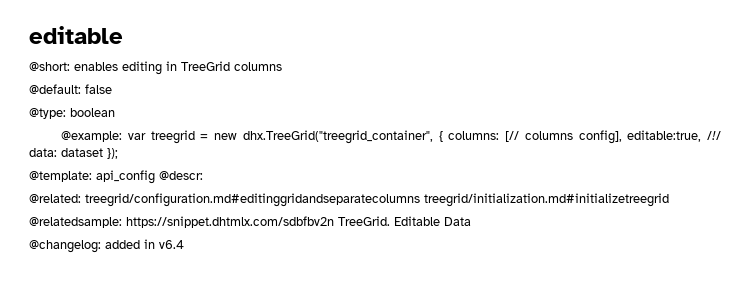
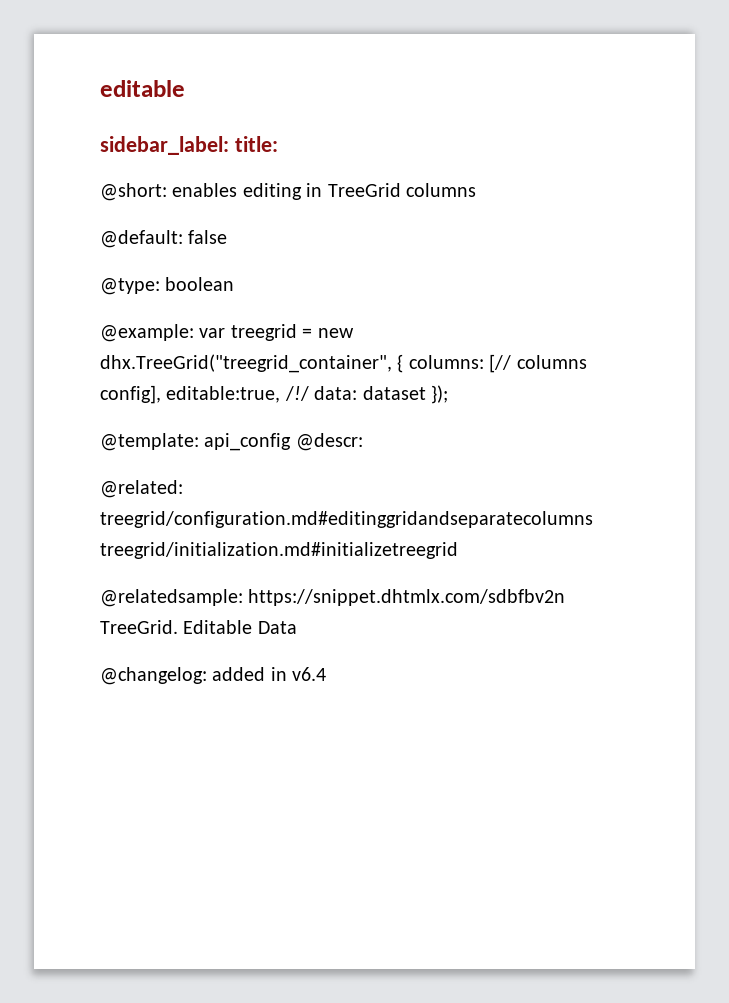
(123, 35) none -> [100,136,278,155] // sidebar_label: title:

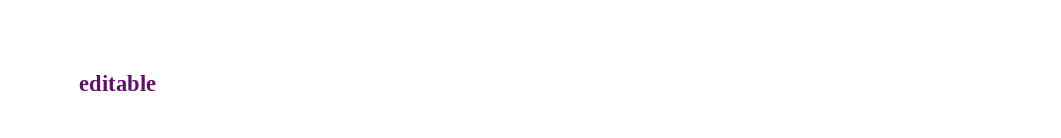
[100,136,278,155] [100,183,476,201] [100,230,228,248] [100,277,235,295] [100,324,354,342] [100,354,587,373] [100,385,448,404] [100,433,363,451] [100,480,183,498] [100,511,593,528] [100,542,458,559] [100,589,566,607] [100,620,297,634] [100,667,327,685] // sidebar_label: title: // @short: enables editing in TreeGrid columns // @default: false // @type: boolean // @example: var treegrid = new dhx.TreeGrid("treegrid_container", { columns: [// columns config], editable:true, /!/ data: dataset }); // @template: api_config @descr: // @related: treegrid/configuration.md#editinggridandseparatecolumns treegrid/initialization.md#initializetreegrid // @relatedsample: https://snippet.dhtmlx.com/sdbfbv2n TreeGrid. Editable Data // @changelog: added in v6.4 -> (156, 83) none

